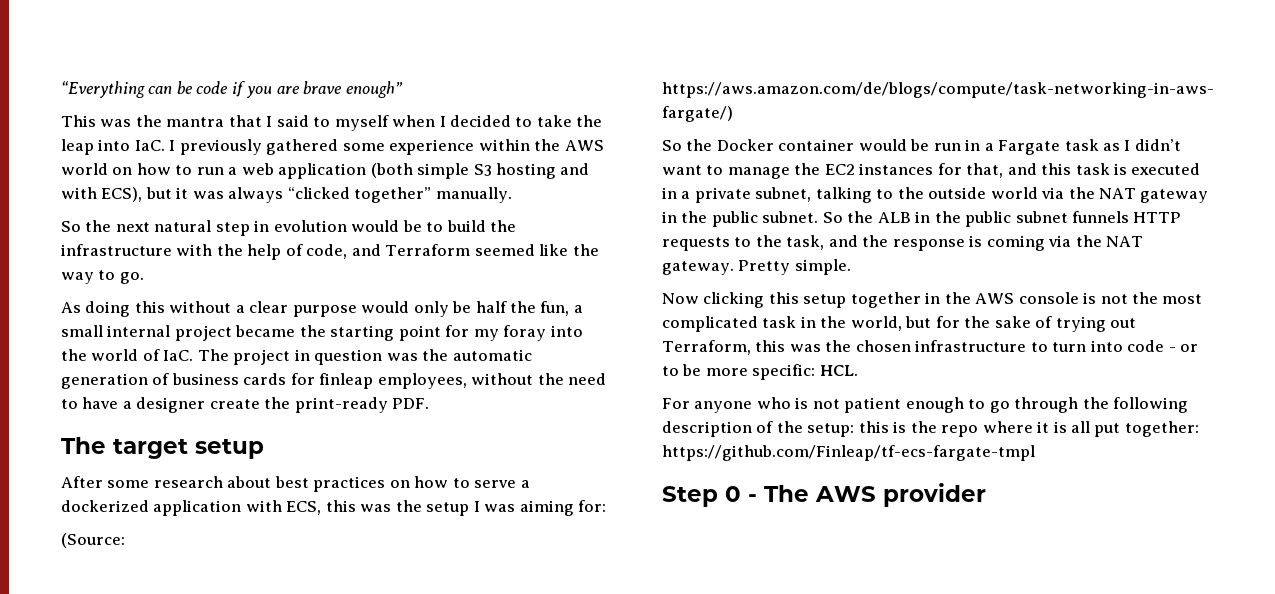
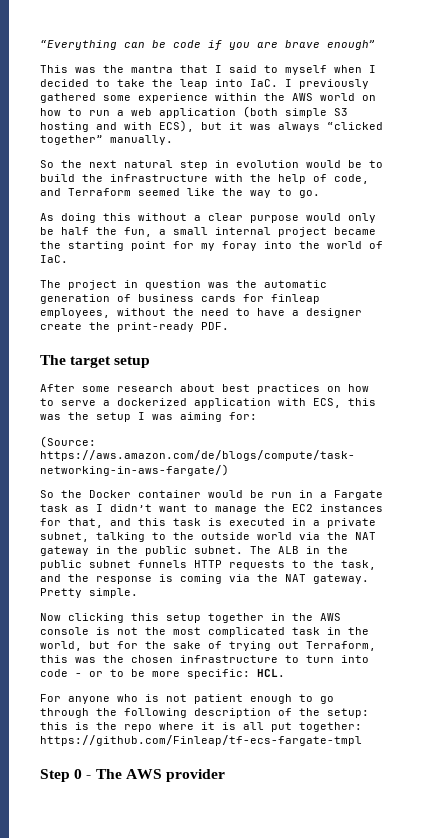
(194, 355) none -> (68, 259) //
[822,211,874,223] So the -> [250,546,271,554] The

